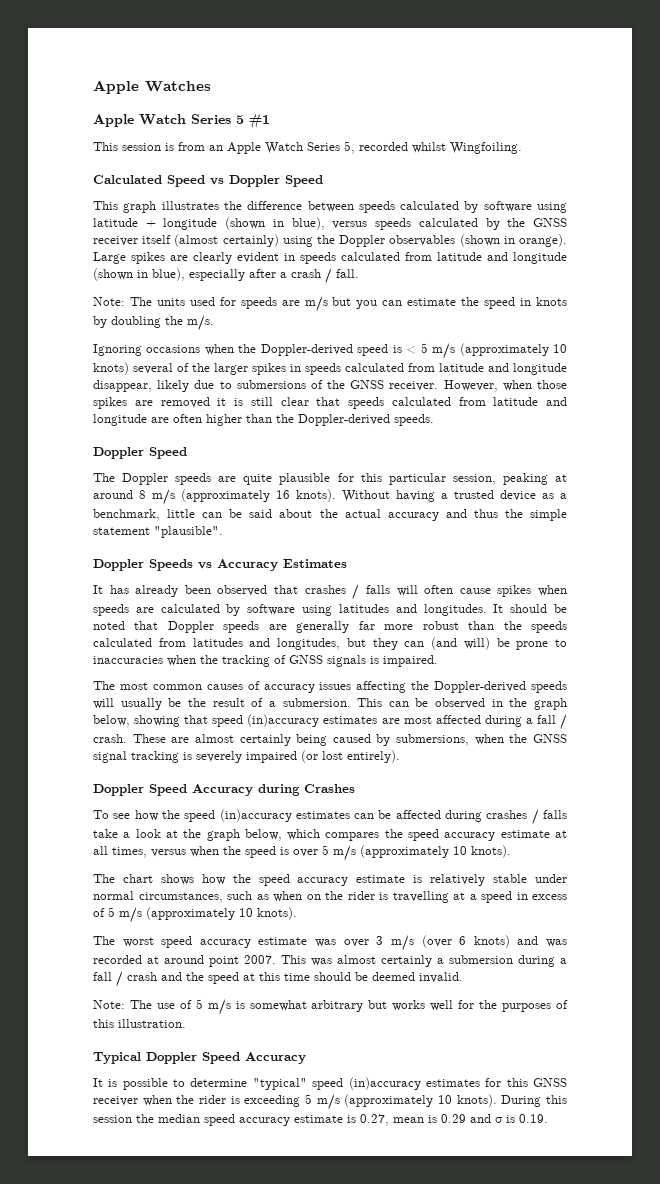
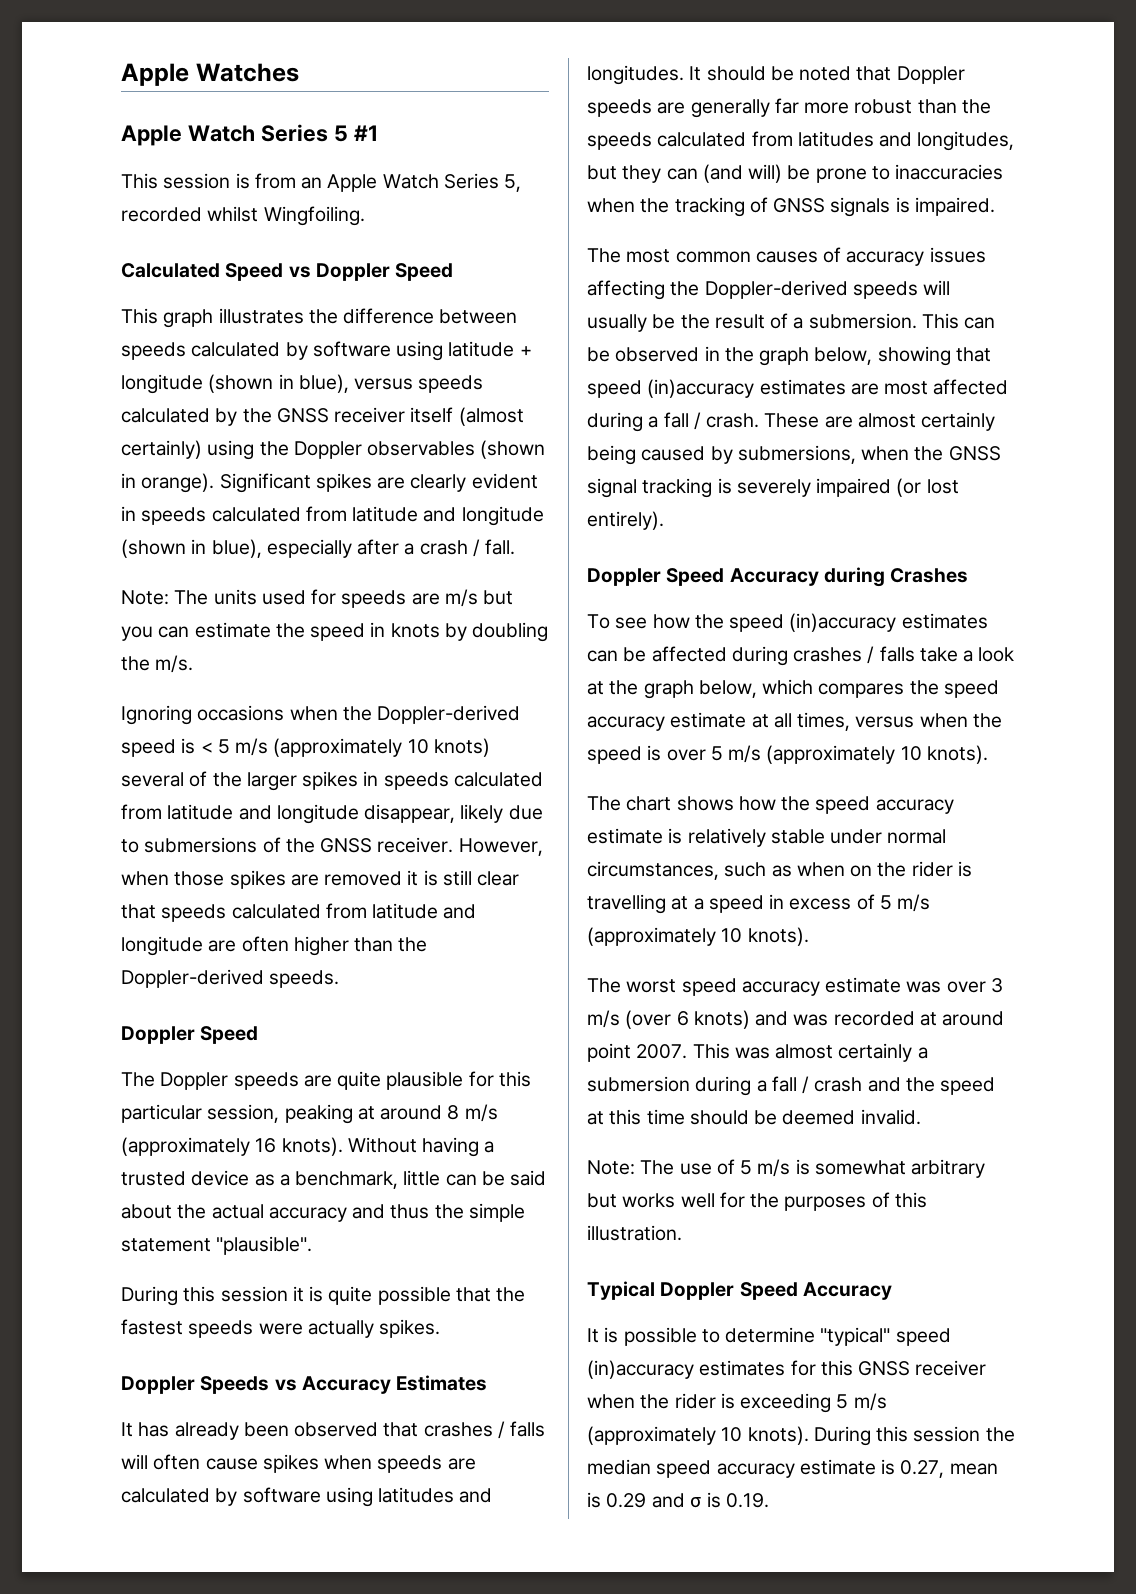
[93,252,126,264] Large -> [219,473,311,493] Significant
(223, 532) none -> [121,1286,526,1306] [121,1319,441,1338] // During this session it is quite possible that the fastest speeds were actually spikes.

